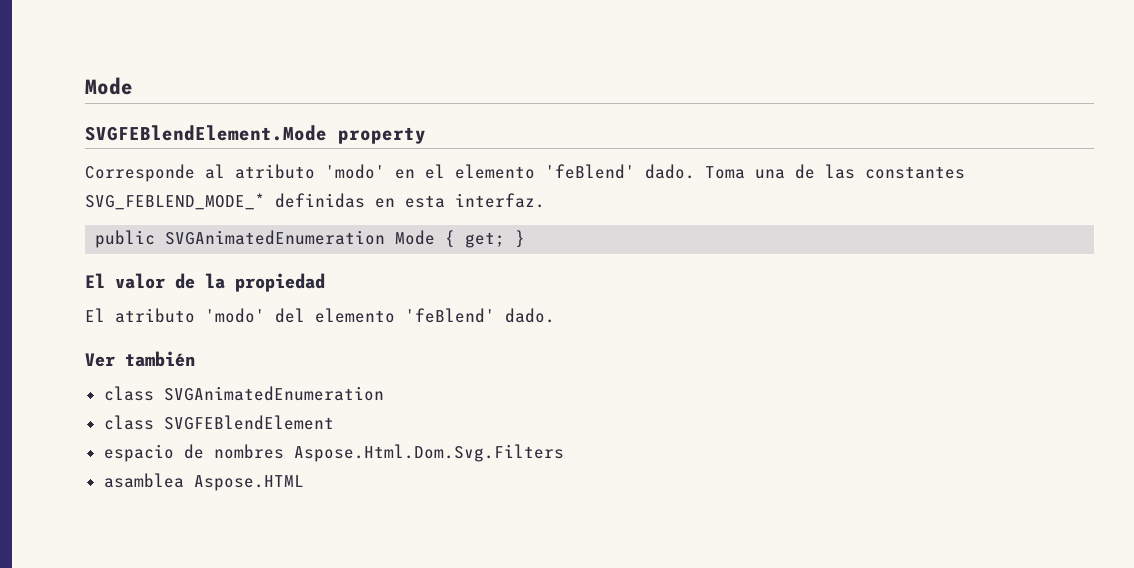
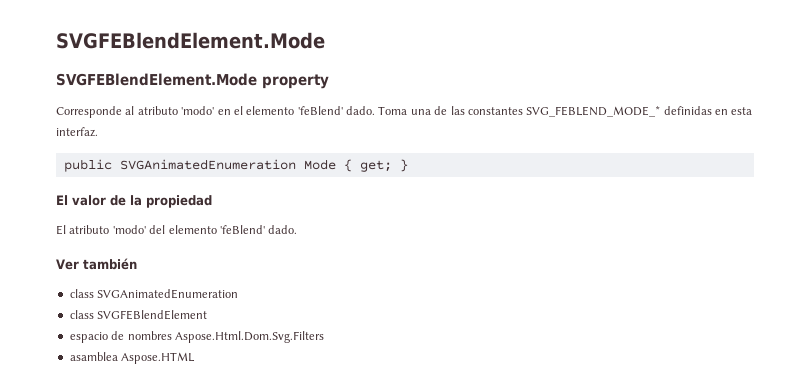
[85,77,133,95] Mode -> [56,32,325,49] SVGFEBlendElement.Mode

